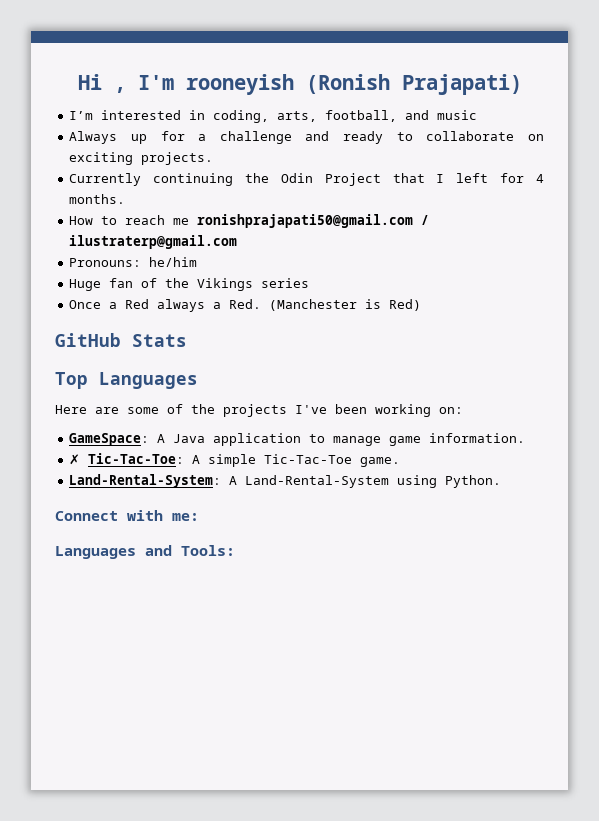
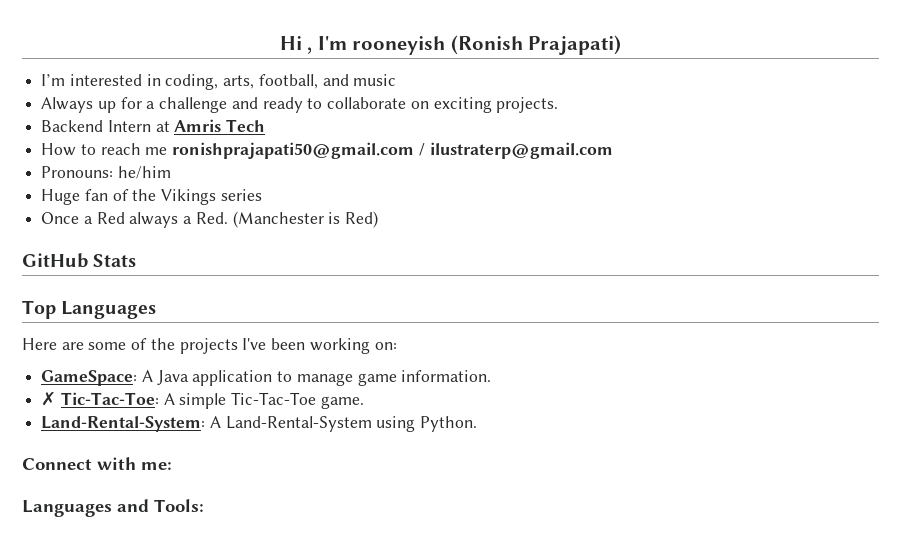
[69,173,544,186] [69,194,126,204] Currently continuing the Odin Project that I left for 4 months. -> [41,119,266,132] Backend Intern at Amris Tech

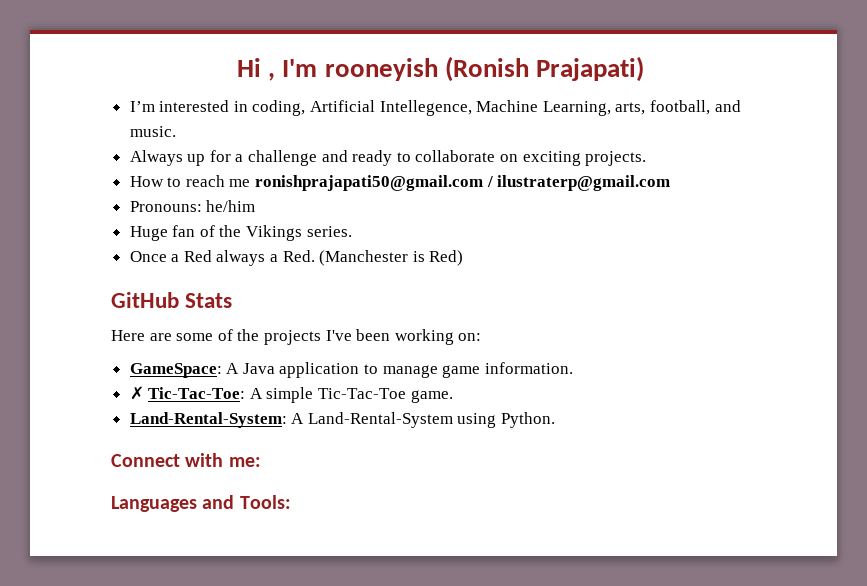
(219, 82) none -> [310,100,611,116] Artificial Intellegence, Machine Learning,
[353,74,397,86] music -> [129,126,176,137] music.
[41,119,266,132] // Backend Intern at Amris Tech -> (647, 158) none
[220,189,262,201] series -> [306,226,352,237] series.
[22,300,157,319] // Top Languages -> (233, 300) none

